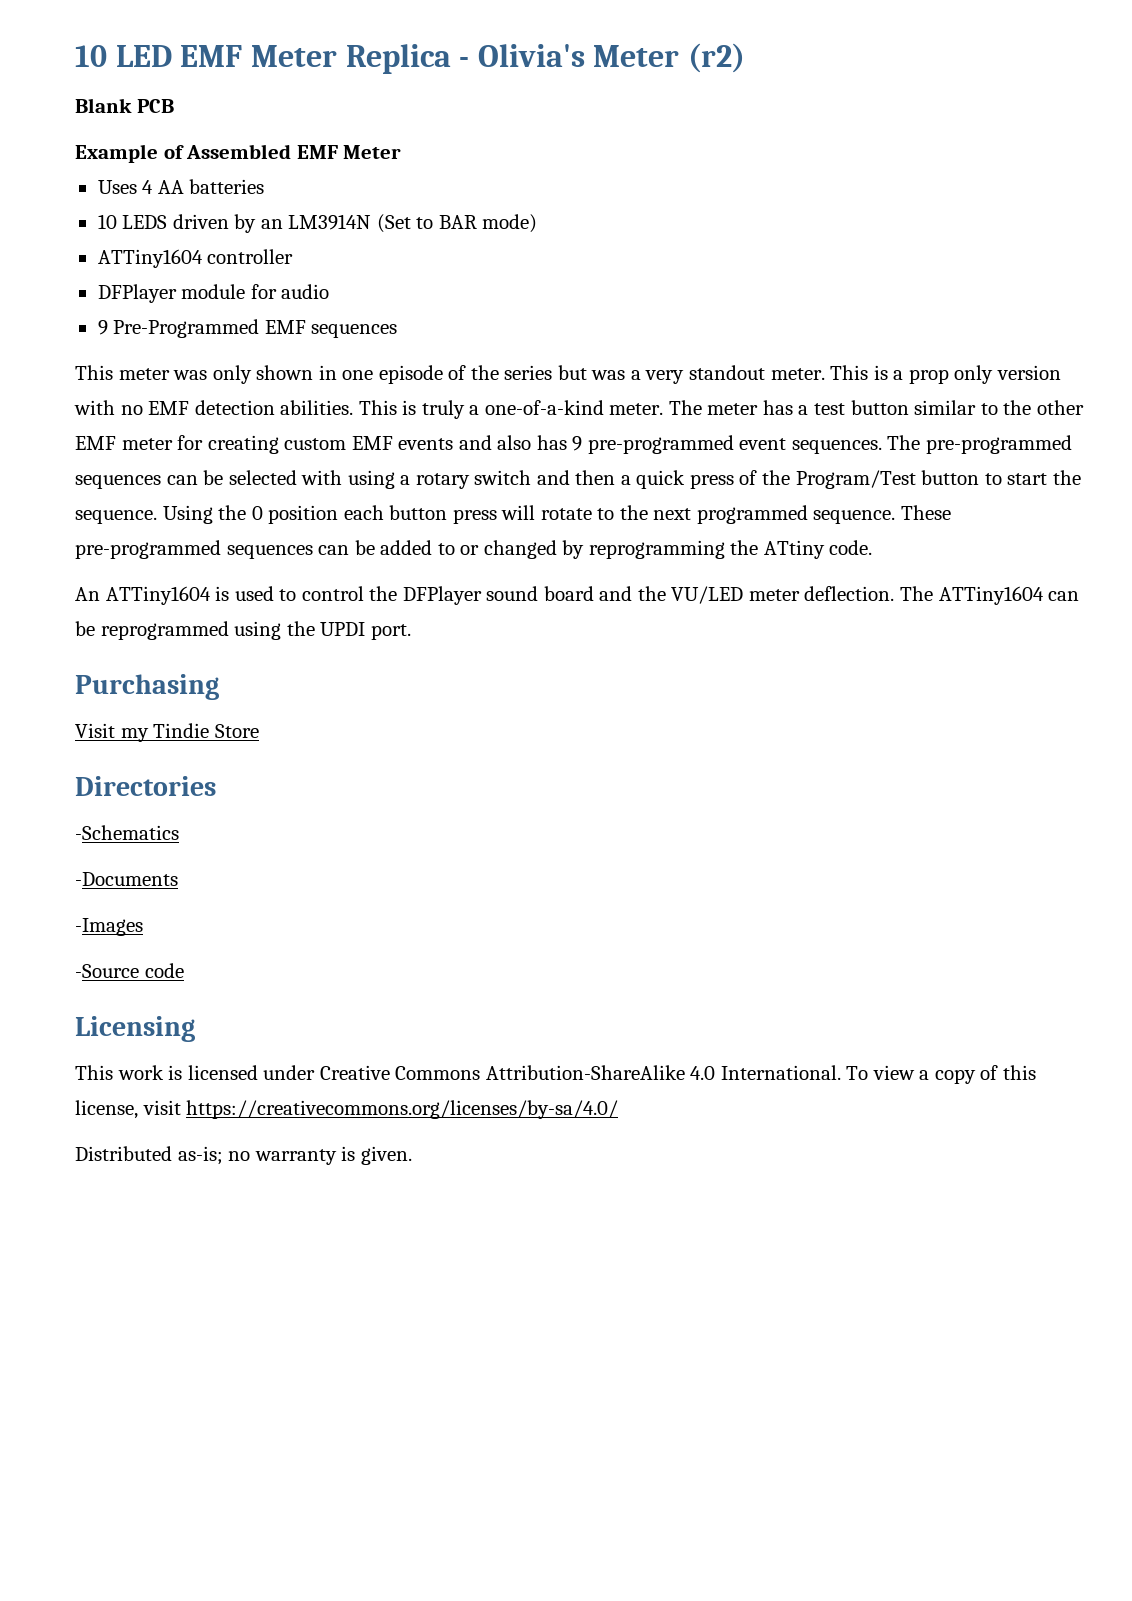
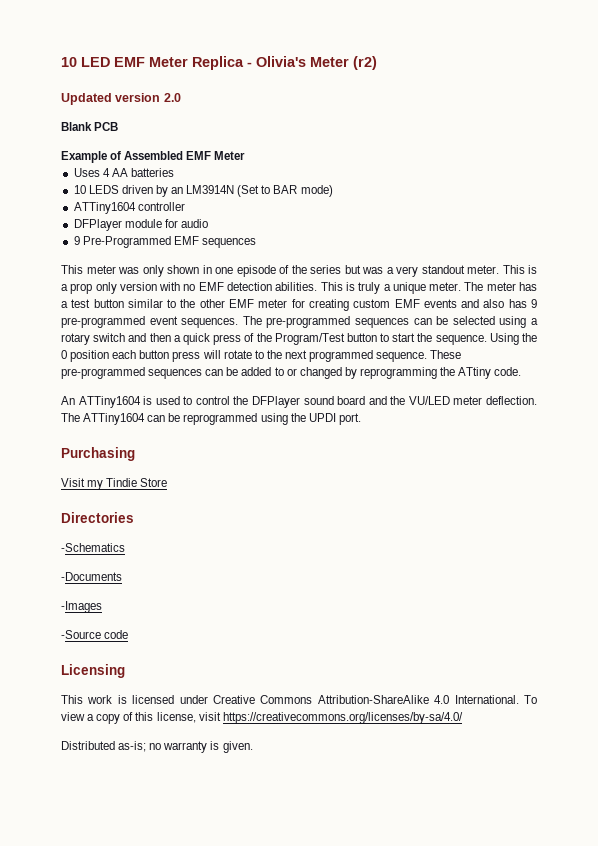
(746, 58) none -> [61,93,181,105] // Updated version 2.0
[484,400,604,415] one-of-a-kind -> [392,282,426,294] unique
[301,470,343,485] with -> (495, 320) none

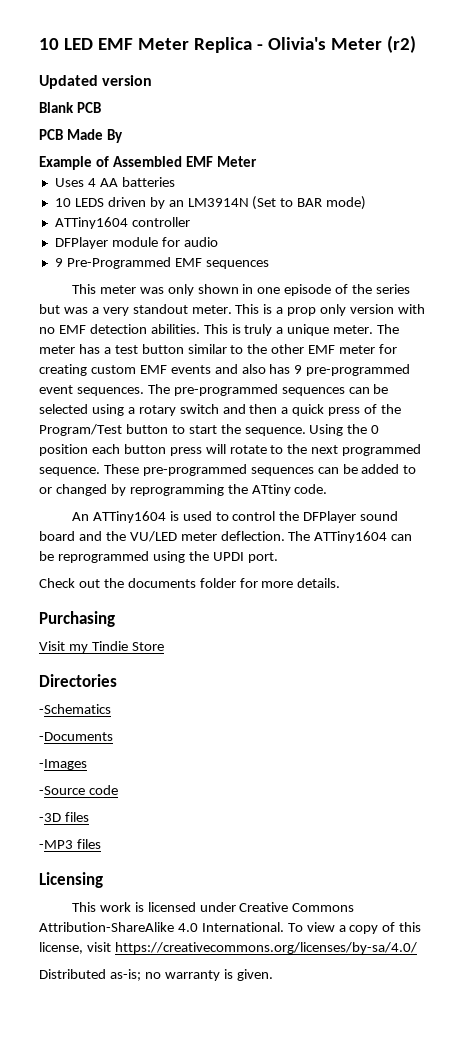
[163,93,181,102] 2.0 -> (153, 80) none
(119, 126) none -> [39,129,123,143] // PCB Made By
(361, 419) none -> [39,578,341,588] // Check out the documents folder for more details.
(129, 634) none -> [39,812,89,822] [39,839,101,849] // -3D files // -MP3 files

